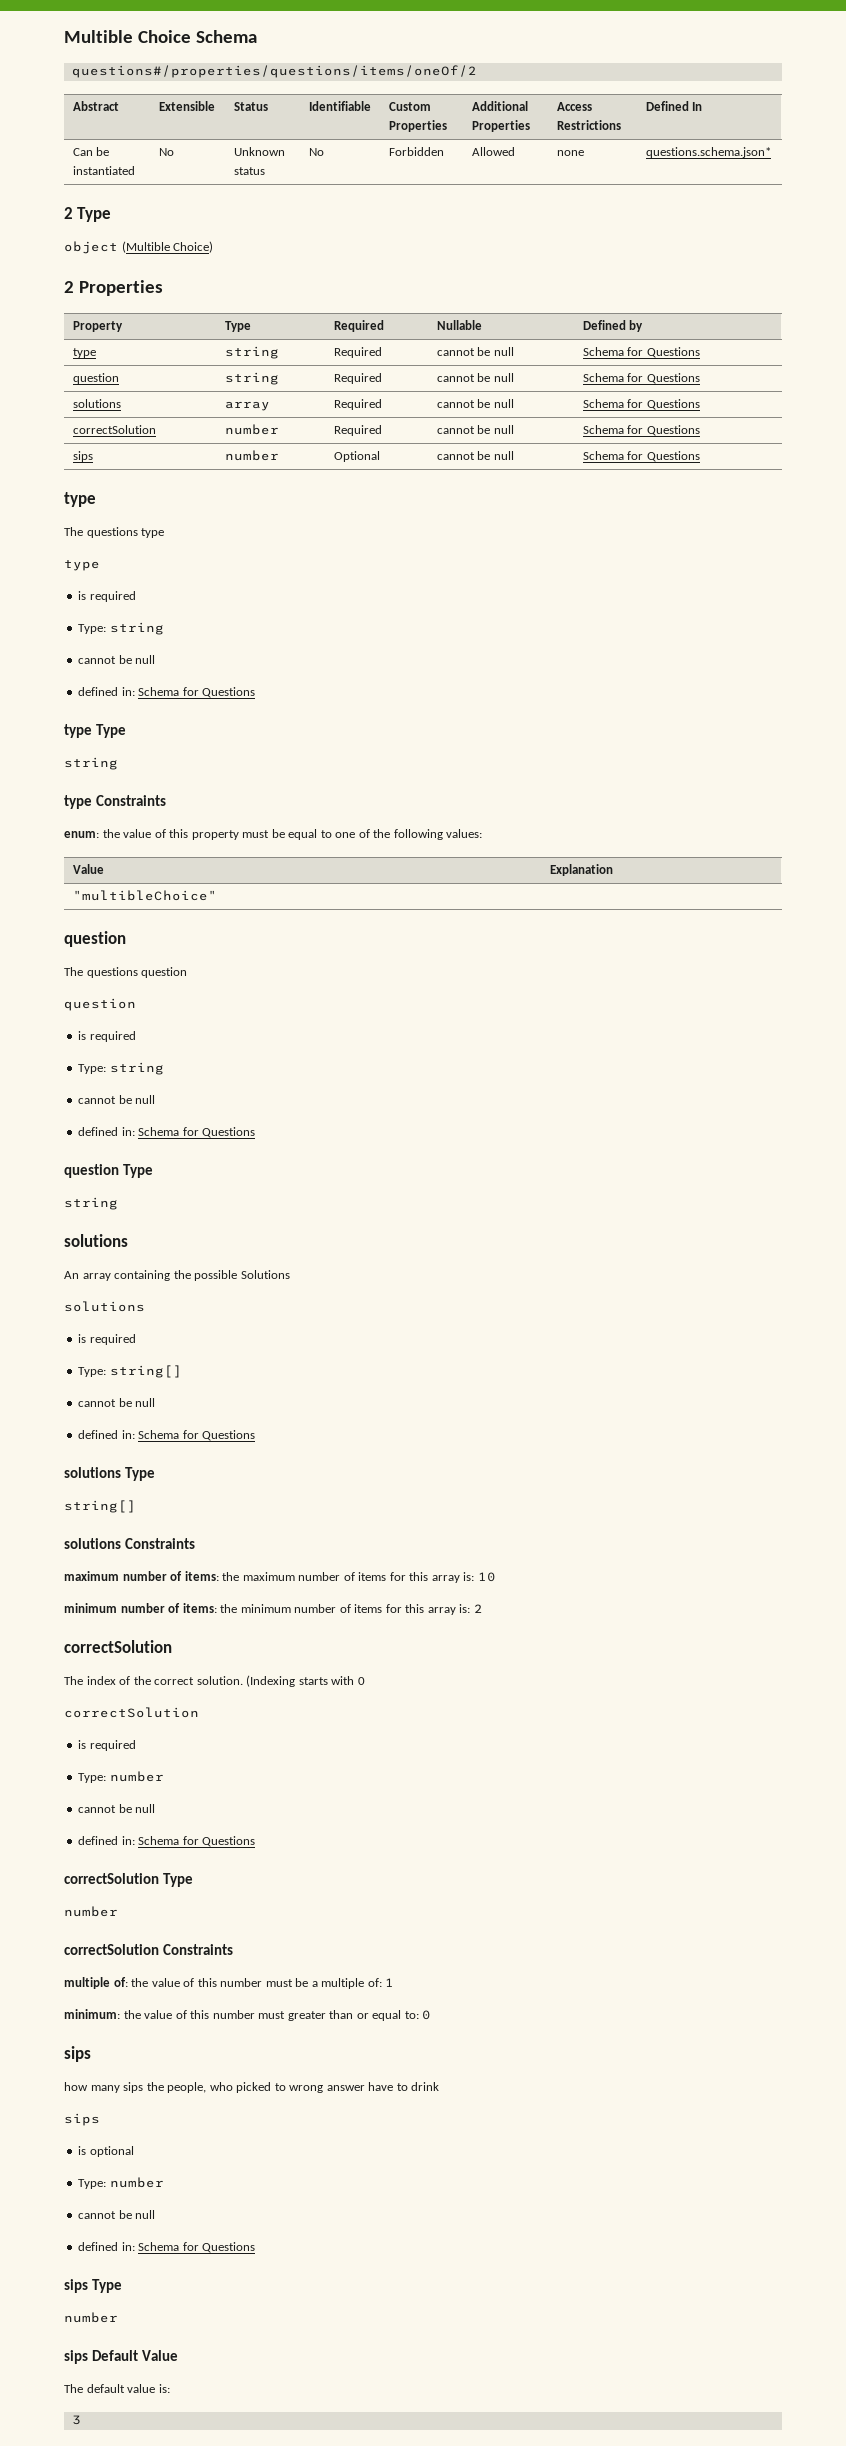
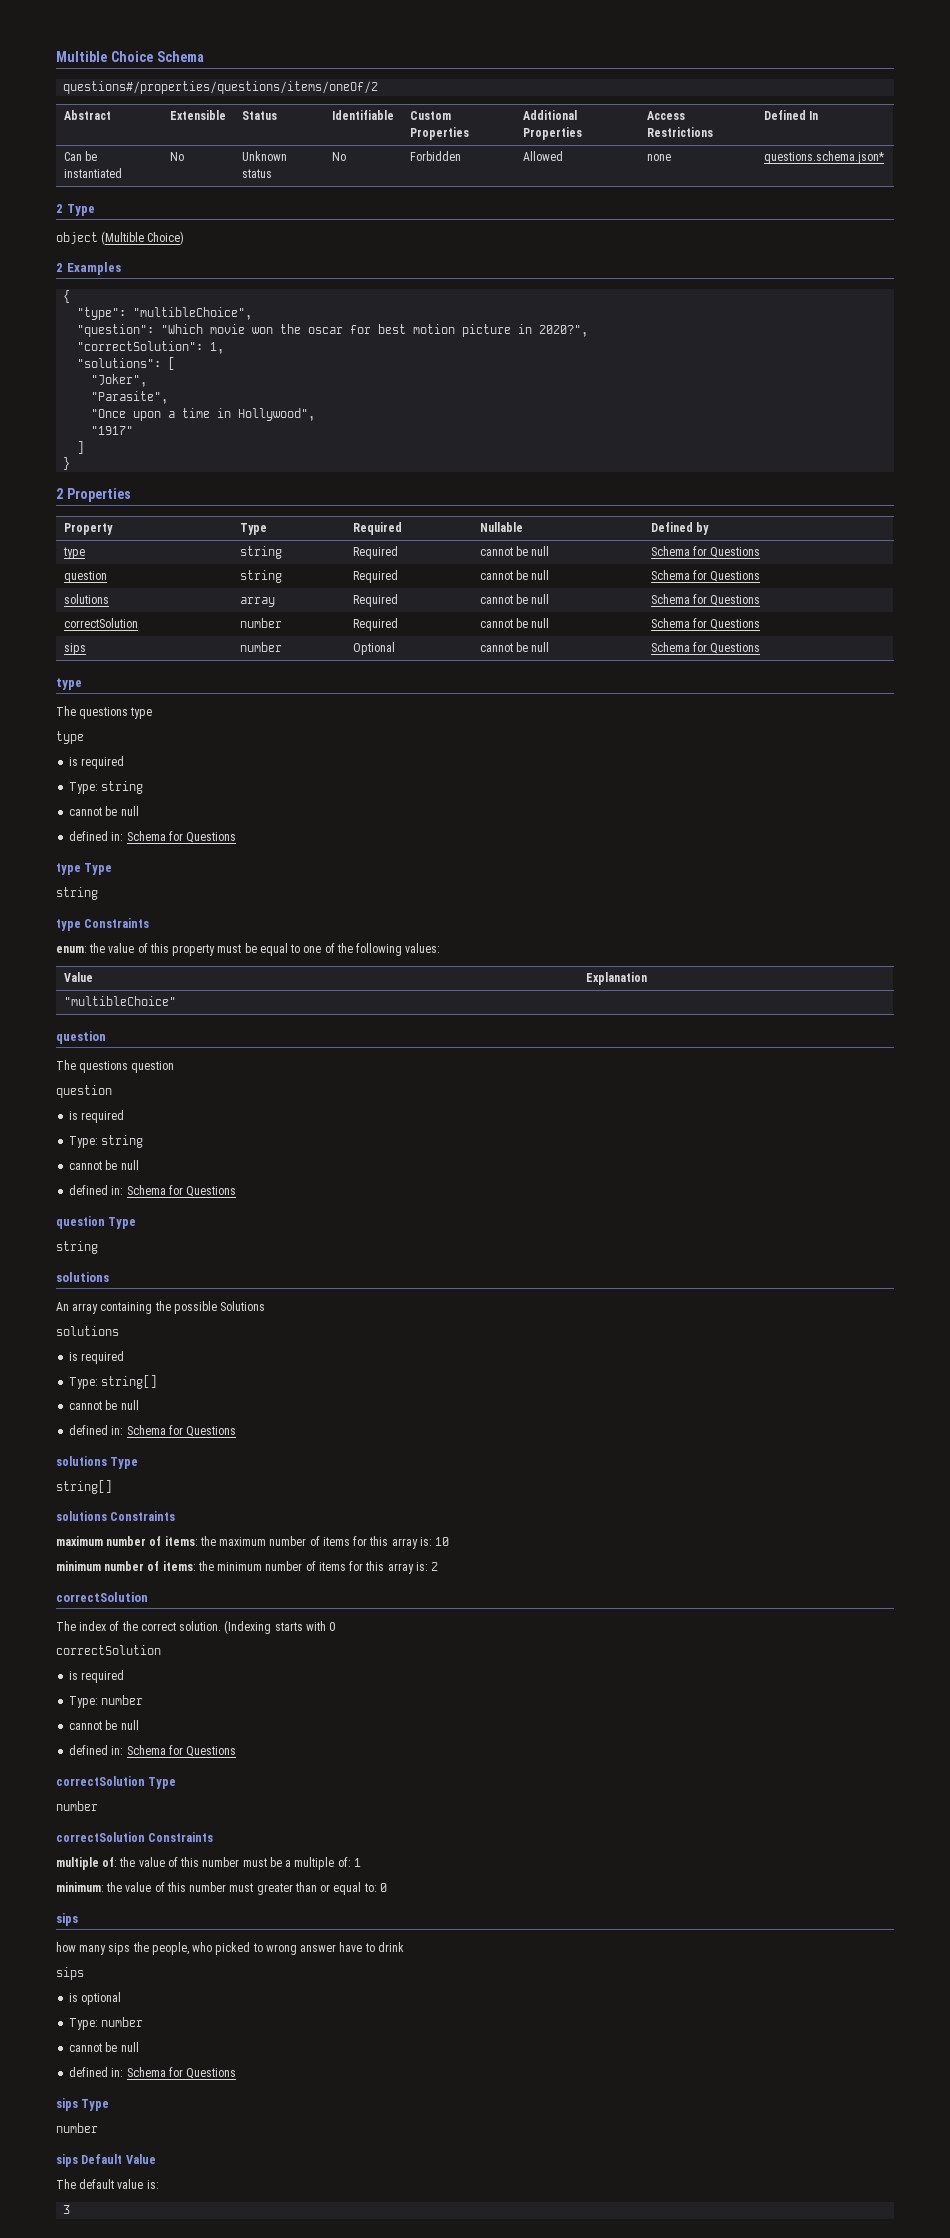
(214, 247) none -> [56,262,121,275] [63,290,71,303] [77,307,253,320] [77,324,589,337] [77,341,225,354] [77,357,176,370] [91,374,148,387] [91,391,169,404] [91,408,316,421] [91,426,134,435] [77,441,85,454] [63,457,71,470] // 2 Examples // { // "type": "multibleChoice", // "question": "Which movie won the oscar for best motion picture in 2020?", // "correctSolution": 1, // "solutions": [ // "Joker", // "Parasite", // "Once upon a time in Hollywood", // "1917" // ] // }

